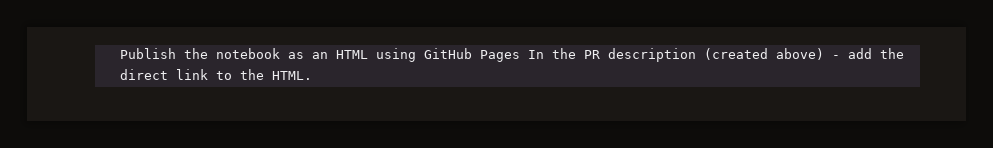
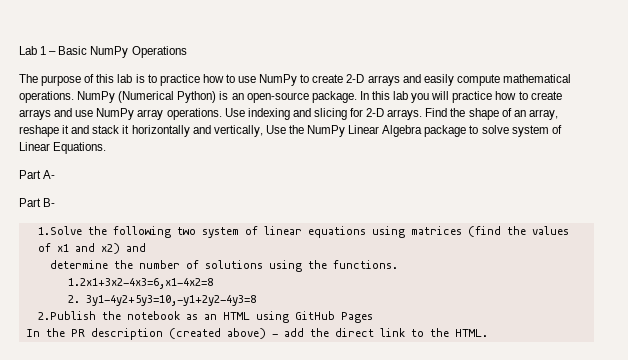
[119,48,176,59] Publish -> [19,46,187,58] [19,74,571,86] [19,91,562,103] [19,108,558,120] [19,125,562,137] [19,142,107,154] [19,170,56,179] [19,198,56,207] [37,226,569,238] [37,243,146,254] [49,260,398,272] [67,278,213,289] [67,295,256,306] [37,311,96,320] Lab 1 – Basic NumPy Operations // The purpose of this lab is to practice how to use NumPy to create 2-D arrays and easily compute mathematical operations. NumPy (Numerical Python) is an open-source package. In this lab you will practice how to create arrays and use NumPy array operations. Use indexing and slicing for 2-D arrays. Find the shape of an array, reshape it and stack it horizontally and vertically, Use the NumPy Linear Algebra package to solve system of Linear Equations. // Part A- // Part B- // 1.Solve the following two system of linear equations using matrices (find the values of x1 and x2) and // determine the number of solutions using the functions. // 1.2x1+3x2-4x3=6,x1-4x2=8 // 2. 3y1-4y2+5y3=10,-y1+2y2-4y3=8 // 2.Publish
(520, 56) none -> (373, 317) //

